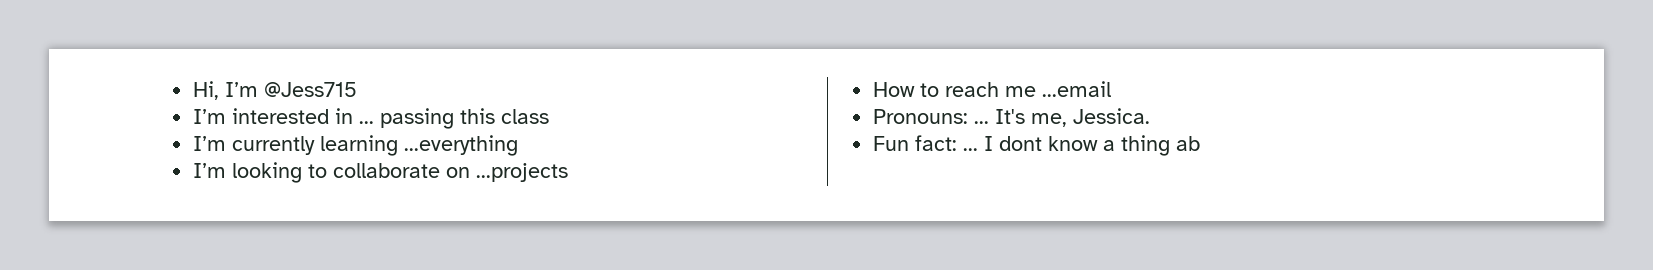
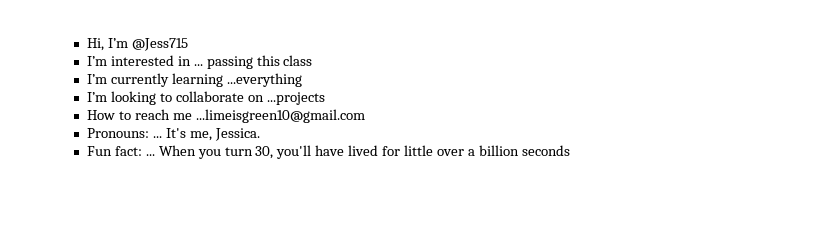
[1042,81,1112,97] ...email -> [195,109,365,123] ...limeisgreen10@gmail.com
[984,135,1201,156] I dont know a thing ab -> [158,145,570,159] When you turn 30, you'll have lived for little over a billion seconds

